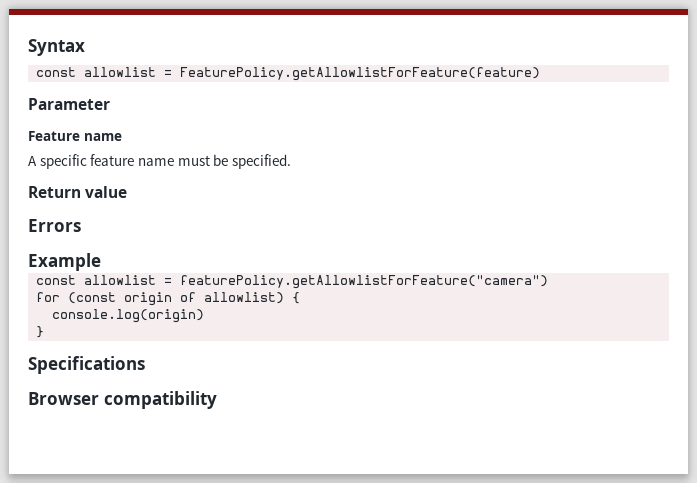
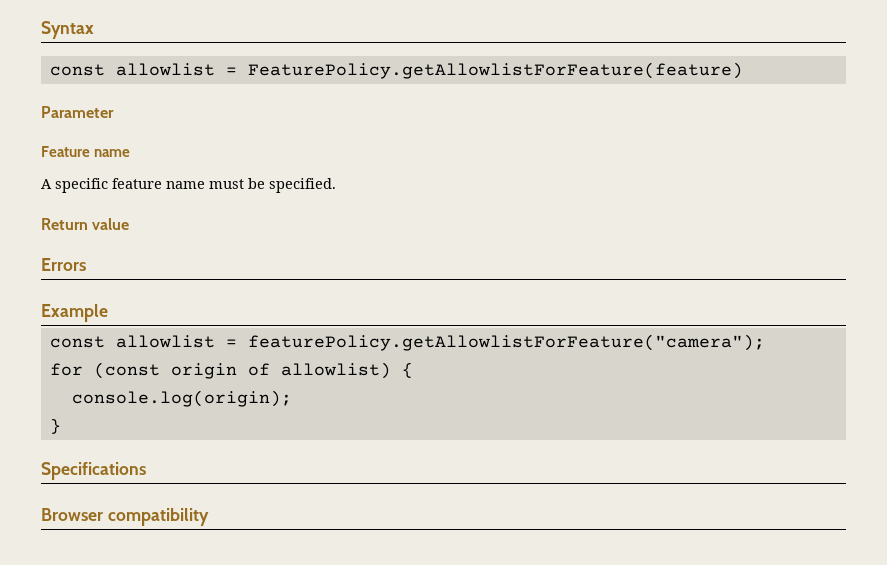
[180,275,549,289] featurePolicy.getAllowlistForFeature("camera") -> [247,334,765,351] featurePolicy.getAllowlistForFeature("camera");
[52,309,205,323] console.log(origin) -> [71,390,292,407] console.log(origin);

